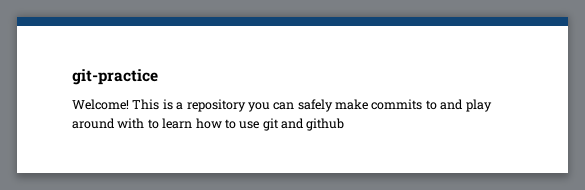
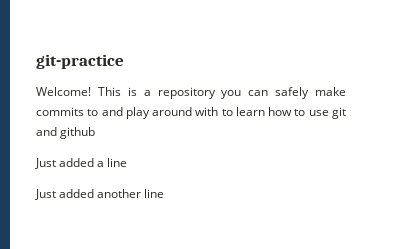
(345, 124) none -> [35,158,128,169] [35,189,165,200] // Just added a line // Just added another line

